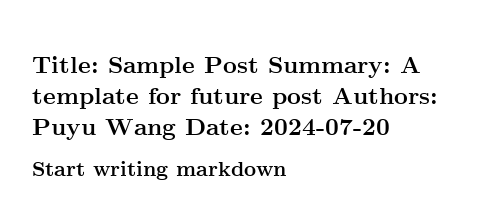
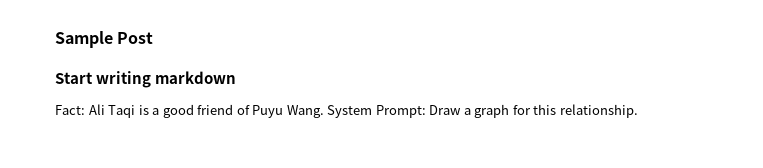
[32,56,99,73] Title: -> (55, 39) none
[268,56,421,78] [32,87,438,109] [32,119,390,140] [32,161,286,180] Summary: A template for future post Authors: Puyu Wang Date: 2024-07-20 // Start writing markdown -> [55,71,237,88] [55,104,638,118] // Start writing markdown // Fact: Ali Taqi is a good friend of Puyu Wang. System Prompt: Draw a graph for this relationship.

